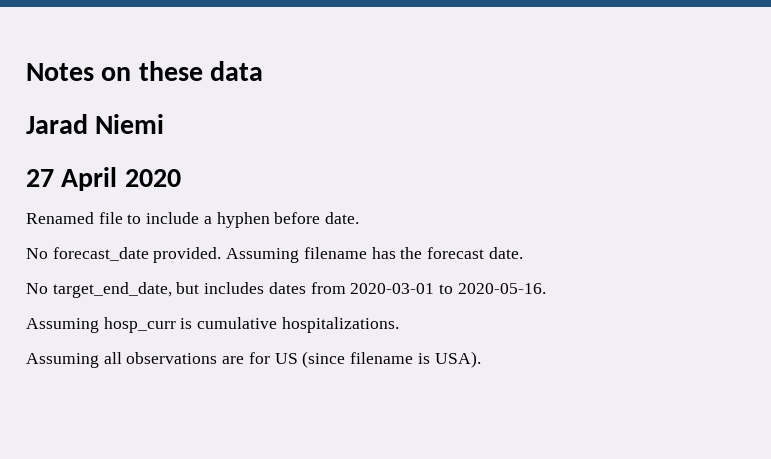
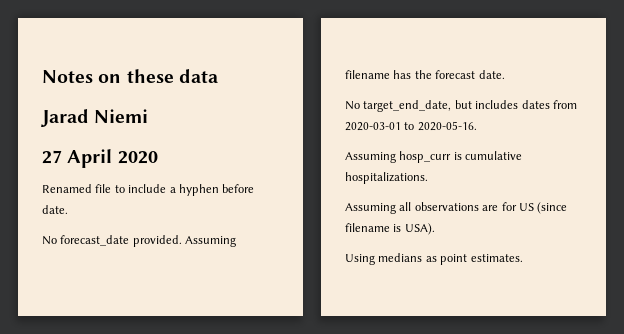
(481, 359) none -> [345,253,523,265] // Using medians as point estimates.

